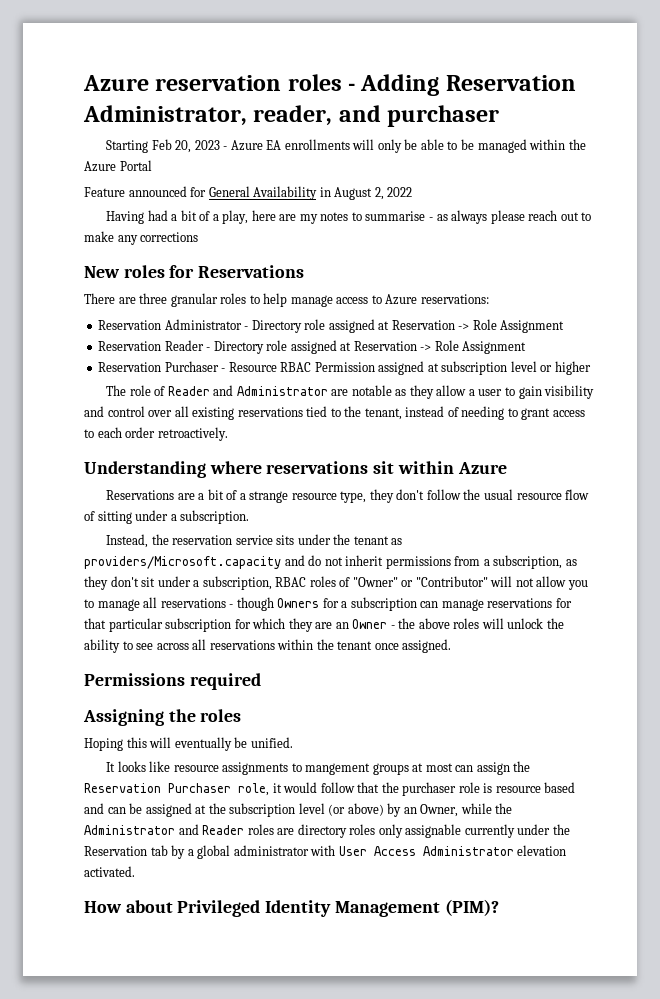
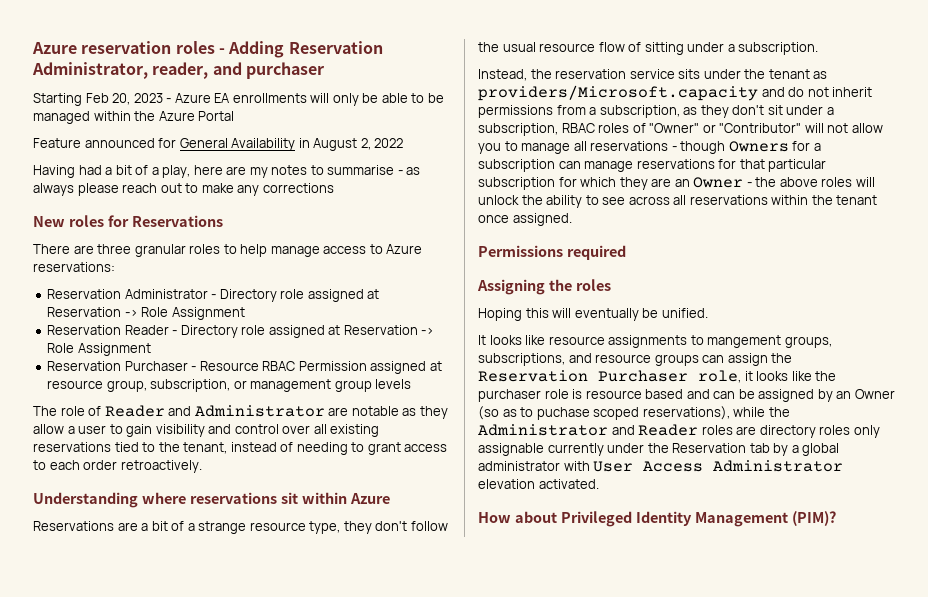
[441,361,591,375] subscription level or higher -> [47,379,412,392] resource group, subscription, or management group levels
[372,763,453,775] groups at most -> [784,336,832,348] [478,353,699,366] groups, subscriptions, and resource groups
[283,782,380,793] would follow that -> [756,371,812,381] looks like
[195,803,459,817] at the subscription level (or above) by an Owner, -> [817,389,895,402] [478,406,730,420] by an Owner (so as to puchase scoped reservations),

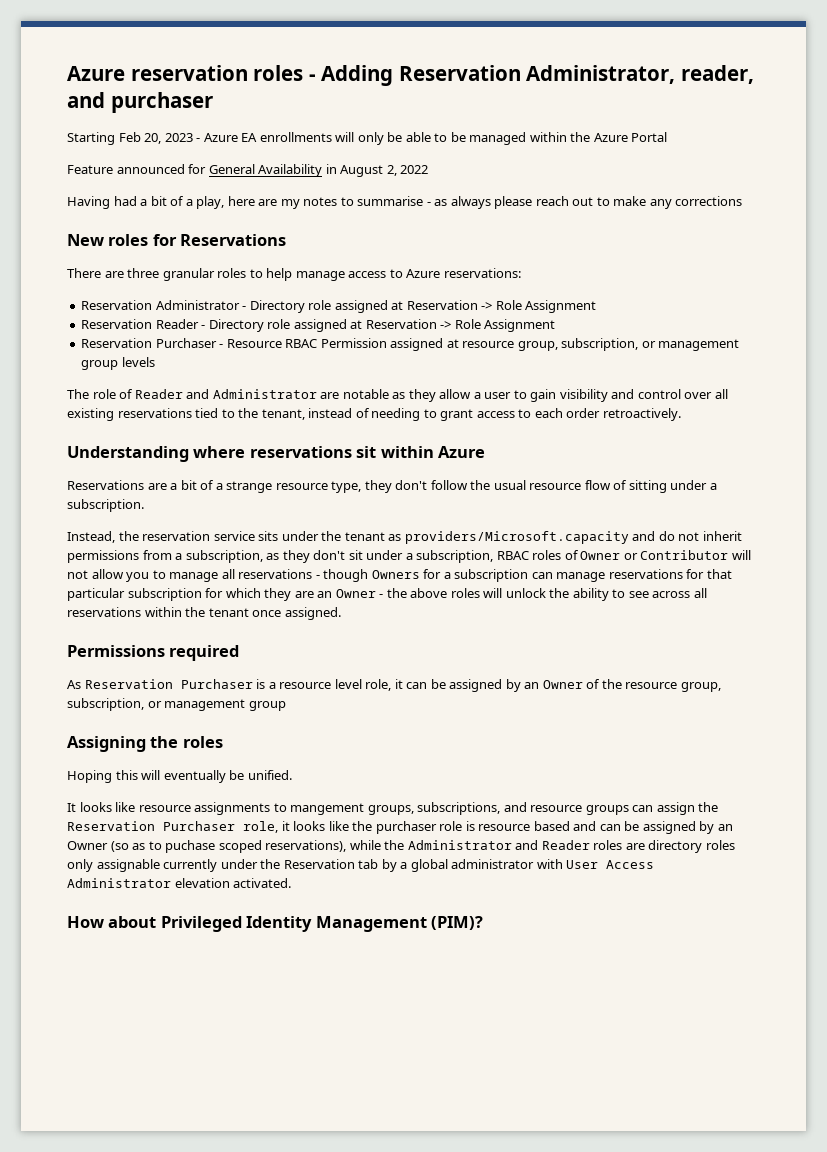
[649,123,802,133] "Owner" or "Contributor" -> [580,550,729,560] Owner or Contributor
(626, 252) none -> [67,679,721,692] [67,698,286,711] // As Reservation Purchaser is a resource level role, it can be assigned by an Owner of the resource group, subscription, or management group

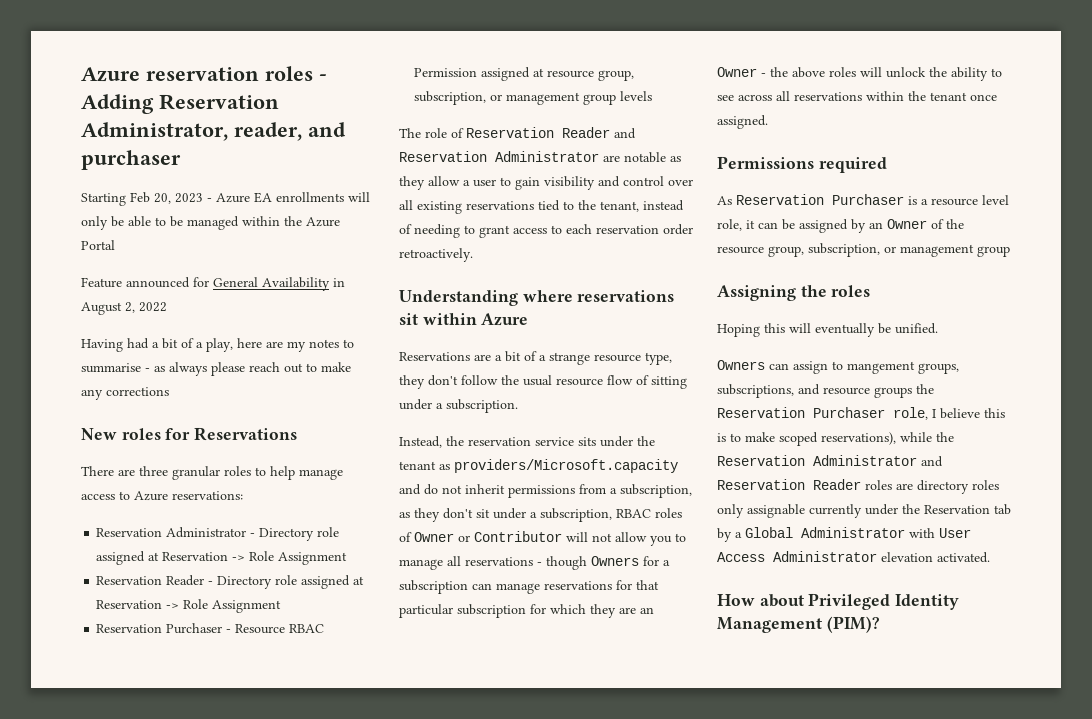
(134, 394) none -> [466,127,554,138] Reservation
(210, 394) none -> [399,151,487,162] Reservation
(563, 413) none -> [596,225,659,234] reservation
[67,802,271,815] It looks like resource assignments -> [717,360,828,374] Owners can assign
[632,802,695,815] can assign -> (912, 392) none
[281,821,733,834] [67,840,216,853] it looks like the purchaser role is resource based and can be assigned by an Owner (so as to puchase -> [932,408,1005,419] [717,432,775,442] I believe this is to make
(405, 845) none -> [717,455,805,466] Reservation
(539, 845) none -> [717,479,805,490] Reservation
[410,859,535,872] global administrator -> [745,527,905,538] Global Administrator

